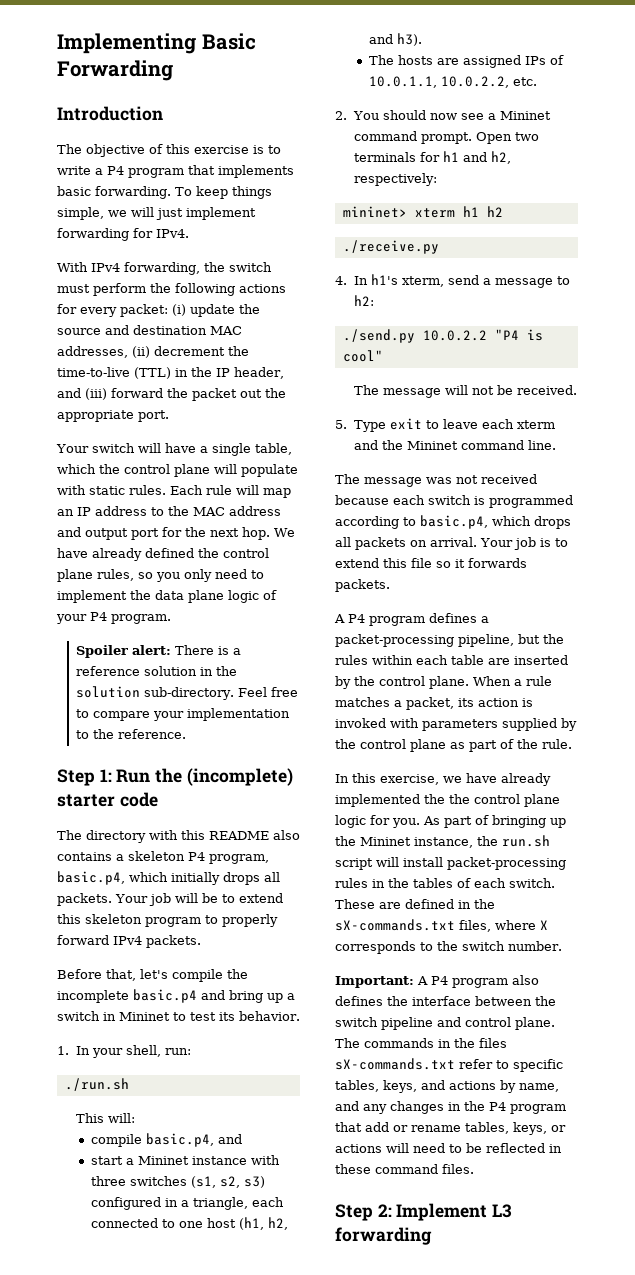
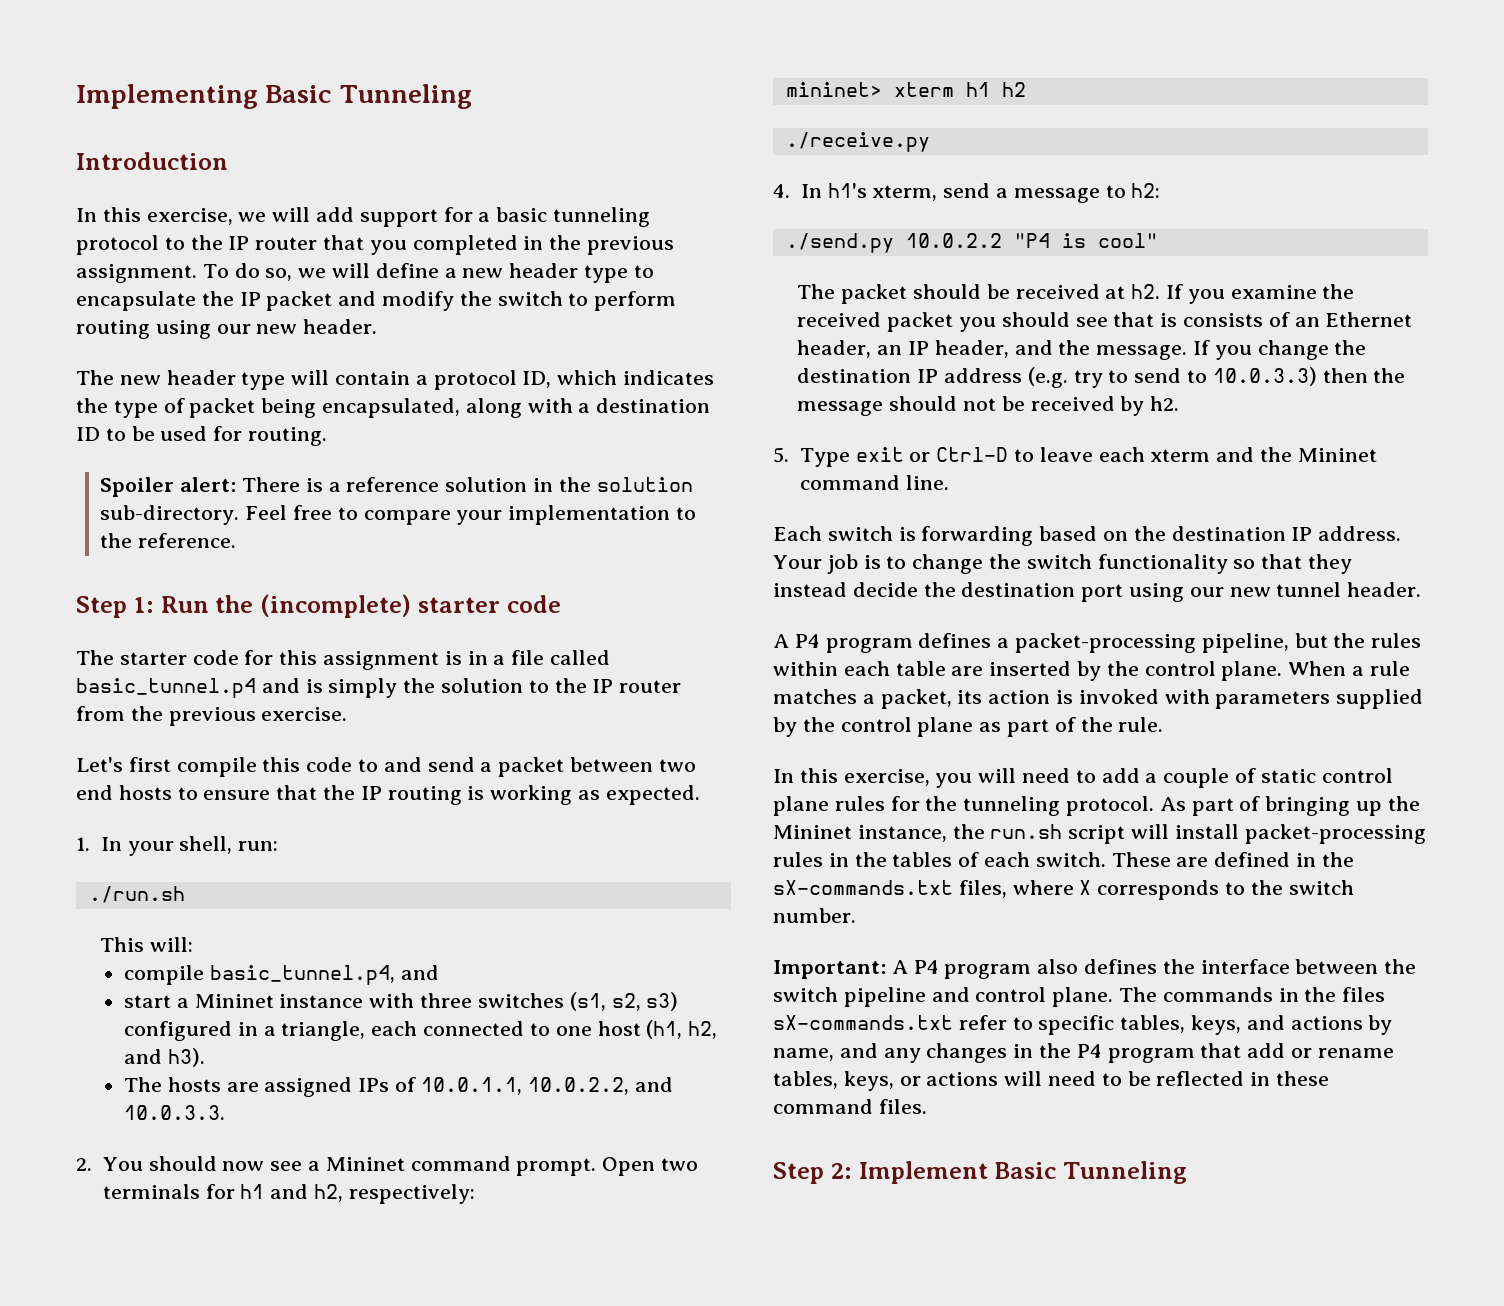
[57,60,173,81] Forwarding -> [339,84,472,109] Tunneling
[57,144,281,157] [57,165,294,178] [57,186,272,199] [57,207,256,220] [57,228,189,241] [57,262,272,275] [57,283,286,296] [57,304,260,317] [57,325,242,335] [57,346,249,358] [57,367,284,379] [57,388,286,401] [57,410,169,422] [56,443,292,456] [57,464,298,477] [57,485,291,498] [57,506,281,516] [57,527,295,540] [57,548,269,561] [57,569,264,582] [57,590,277,603] [56,612,171,624] The objective of this exercise is to write a P4 program that implements basic forwarding. To keep things simple, we will just implement forwarding for IPv4. // With IPv4 forwarding, the switch must perform the following actions for every packet: (i) update the source and destination MAC addresses, (ii) decrement the time-to-live (TTL) in the IP header, and (iii) forward the packet out the appropriate port. // Your switch will have a single table, which the control plane will populate with static rules. Each rule will map an IP address to the MAC address and output port for the next hop. We have already defined the control plane rules, so you only need to implement the data plane logic of your P4 program. -> [76,207,651,227] [76,235,675,255] [76,263,654,283] [76,291,677,311] [76,319,378,339] [76,370,715,390] [76,398,711,418] [76,426,328,446] In this exercise, we will add support for a basic tunneling protocol to the IP router that you completed in the previous assignment. To do so, we will define a new header type to encapsulate the IP packet and modify the switch to perform routing using our new header. // The new header type will contain a protocol ID, which indicates the type of packet being encapsulated, along with a destination ID to be used for routing.
[86,830,300,843] [57,851,269,864] [57,871,280,885] [57,893,283,906] [57,914,278,927] [57,935,201,948] [57,969,248,982] [57,989,295,1003] [57,1011,300,1021] directory with this README also contains a skeleton P4 program, basic.p4, which initially drops all packets. Your job will be to extend this skeleton program to properly forward IPv4 packets. // Before that, let's compile the incomplete basic.p4 and bring up a switch in Mininet to test its behavior. -> [119,650,611,670] [76,678,682,698] [76,706,348,726] [76,757,696,777] [76,785,700,805] starter code for this assignment is in a file called basic_tunnel.p4 and is simply the solution to the IP router from the previous exercise. // Let's first compile this code to and send a packet between two end hosts to ensure that the IP routing is working as expected.
[145,1133,214,1147] basic.p4, -> [209,965,395,985] basic_tunnel.p4,
[512,77,537,86] etc. -> [634,1077,673,1092] [124,1105,226,1120] and 10.0.3.3.
[383,385,578,398] message will not be received. -> [841,284,1355,304] [797,312,1413,332] [797,340,1367,360] [797,367,1406,388] [797,396,1180,416] packet should be received at h2. If you examine the received packet you should see that is consists of an Ethernet header, an IP header, and the message. If you change the destination IP address (e.g. try to send to 10.0.3.3) then the message should not be received by h2.
(423, 424) none -> [909,447,1009,462] or Ctrl-D
[335,474,537,487] [335,495,573,508] [335,515,571,529] [335,537,568,550] [335,558,527,568] [335,579,390,592] The message was not received because each switch is programmed according to basic.p4, which drops all packets on arrival. Your job is to extend this file so it forwards packets. -> [773,526,1402,546] [773,554,1353,574] [773,582,1422,602] Each switch is forwarding based on the destination IP address. Your job is to change the switch functionality so that they instead decide the destination port using our new tunnel header.
[443,773,551,786] [335,794,560,807] [335,815,420,828] we have already implemented the the control plane logic for you. -> [935,768,1393,788] [773,796,1155,816] you will need to add a couple of static control plane rules for the tunneling protocol.
[492,1204,513,1218] [335,1227,432,1245] L3 forwarding -> [994,1161,1187,1184] Basic Tunneling

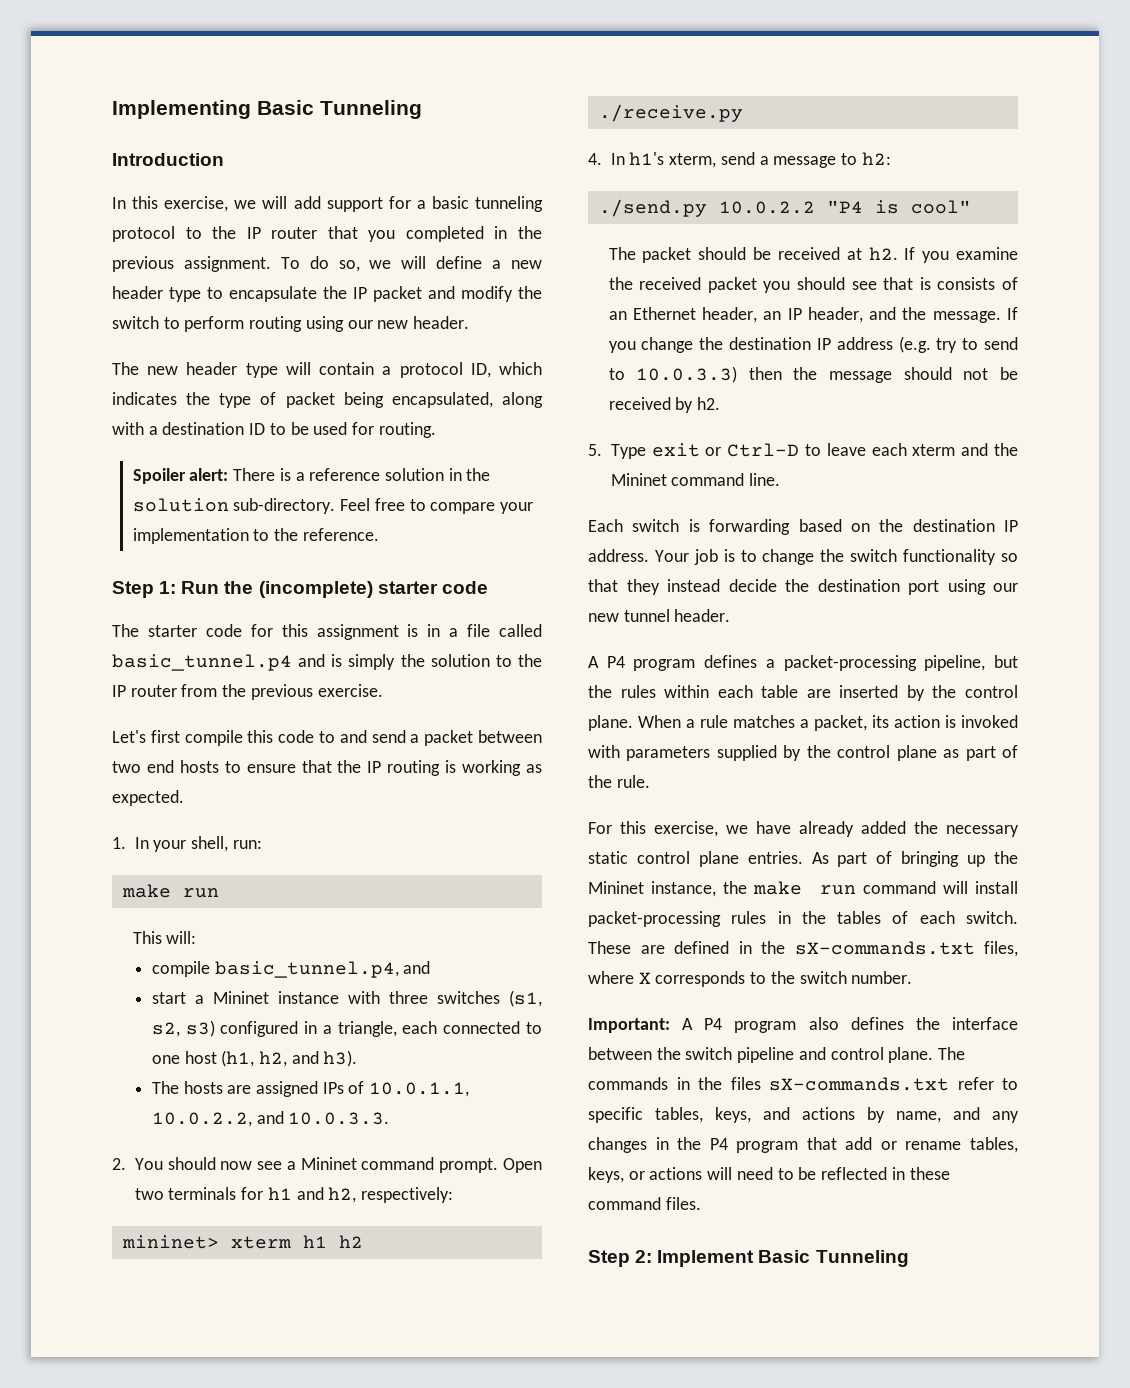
[88,886,185,903] ./run.sh -> [121,884,219,898] make run
[773,768,1393,788] [773,796,1155,816] In this exercise, you will need to add a couple of static control plane rules for the tunneling protocol. -> [588,821,1019,837] [588,851,803,867] For this exercise, we have already added the necessary static control plane entries.
[990,824,1126,844] run.sh script -> [753,881,936,895] make run command

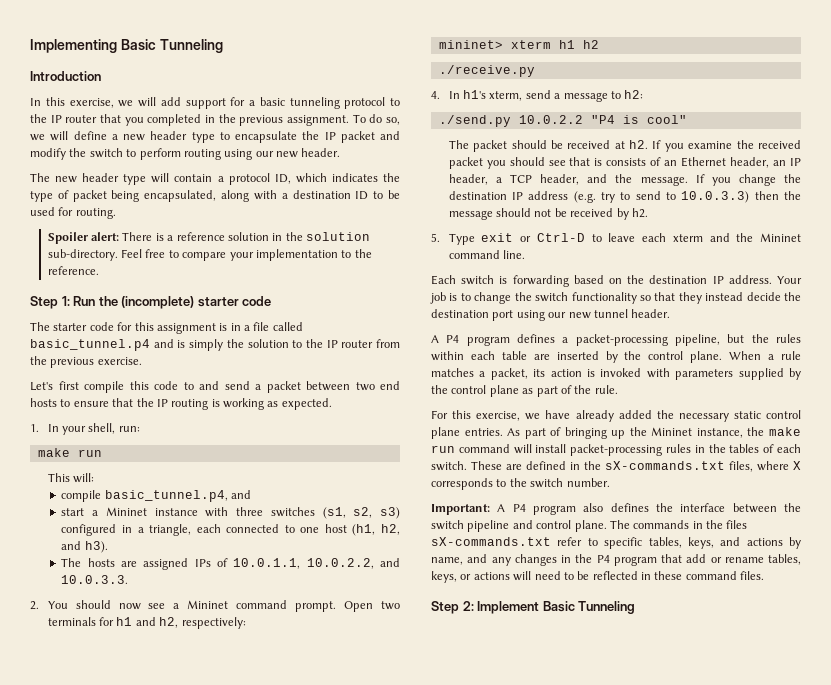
(863, 315) none -> [495,174,580,185] a TCP header,

